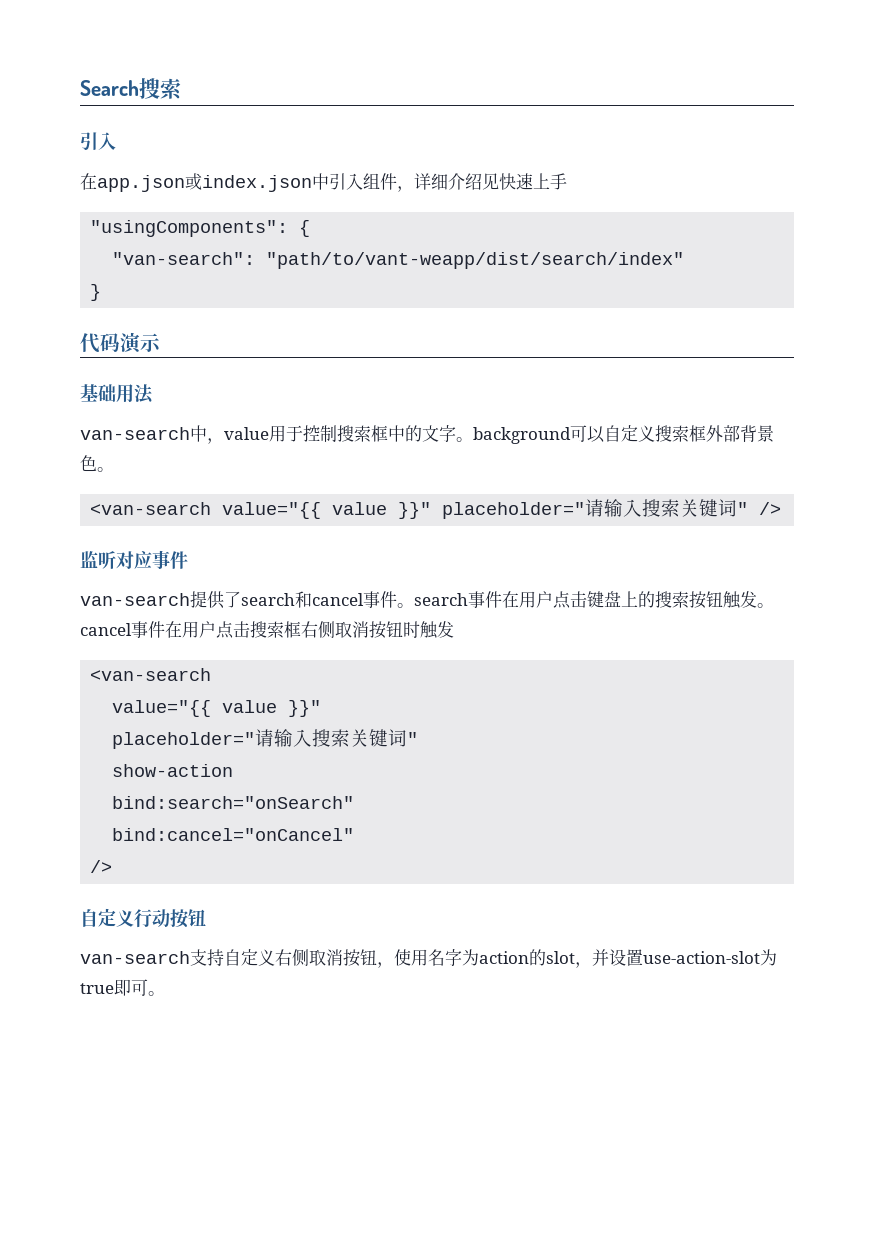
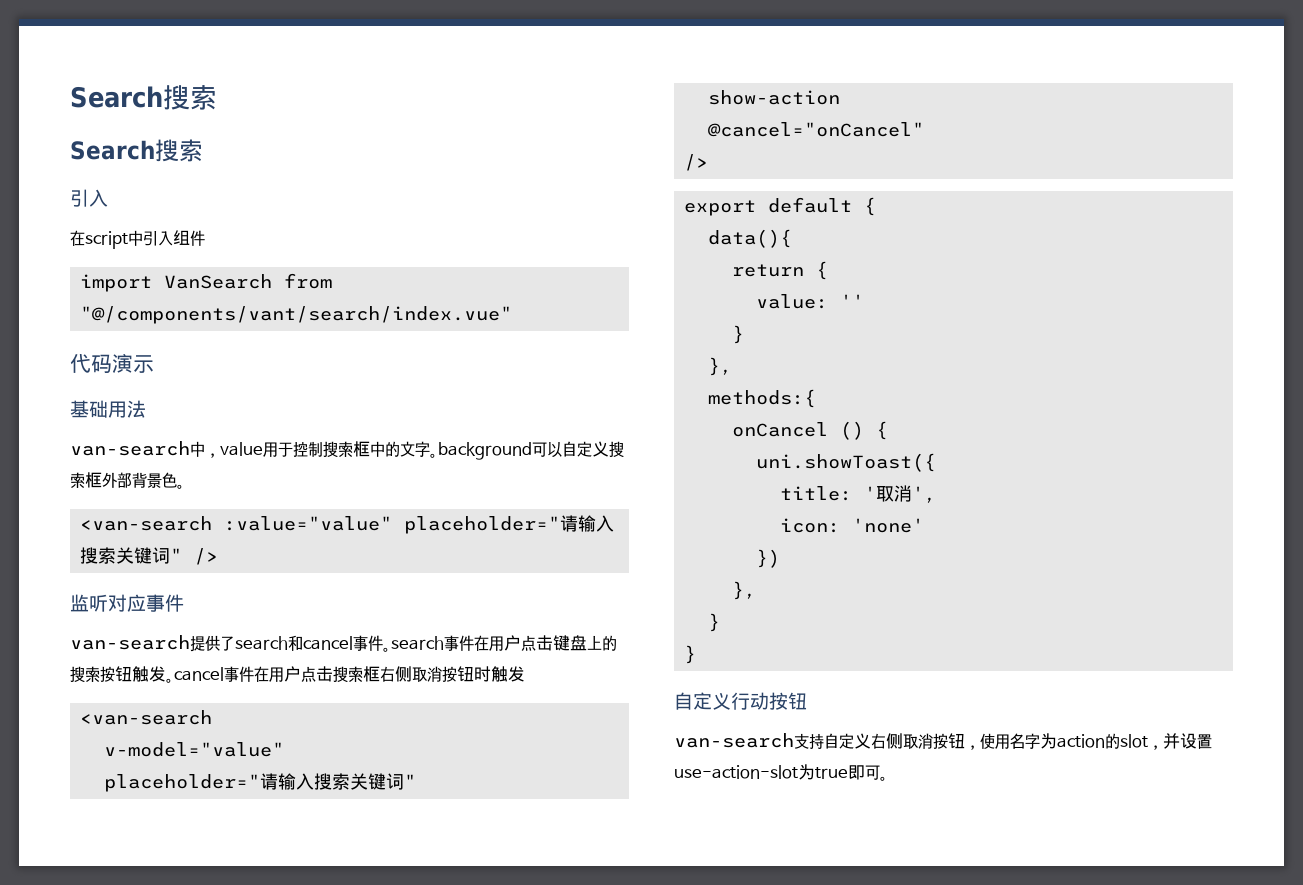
[80,78,181,100] Search搜索 -> [70,85,217,110] [70,139,203,162] Search搜索 // Search搜索
[97,173,312,192] app.json或index.json -> [85,231,128,249] script
[397,173,567,192] [90,220,311,237] [112,252,685,269] [90,284,102,301] ，详细介绍见快速上手 // "usingComponents": { // "van-search": "path/to/vant-weapp/dist/search/index" // } -> [80,273,333,292] [80,306,513,324] // import VanSearch from "@/components/vant/search/index.vue"
[222,502,432,519] value="{{ value }}" -> [224,516,393,531] :value="value"
[112,700,322,717] value="{{ value }}" -> [104,742,285,757] v-model="value"
[112,796,355,809] [112,828,355,841] [90,860,113,873] bind:search="onSearch" // bind:cancel="onCancel" // /> -> [708,122,925,137] [684,154,709,171] [684,197,877,216] [708,229,793,248] [732,261,829,280] [756,294,865,309] [732,325,745,344] [708,357,733,376] [708,389,817,408] [732,421,889,440] [756,453,937,472] [780,485,937,503] [780,518,925,533] [756,549,781,568] [732,581,757,600] [708,613,721,632] [684,645,697,664] @cancel="onCancel" // /> // export default { // data(){ // return { // value: '' // } // }, // methods:{ // onCancel () { // uni.showToast({ // title: '取消', // icon: 'none' // }) // }, // } // }

